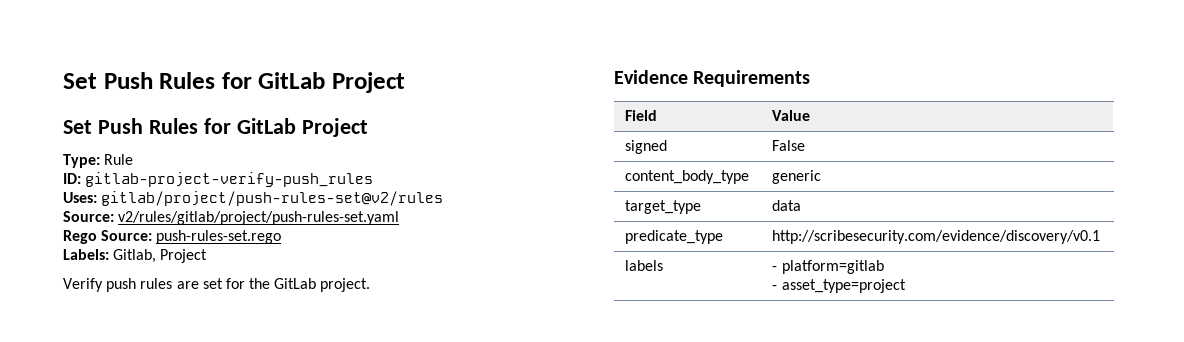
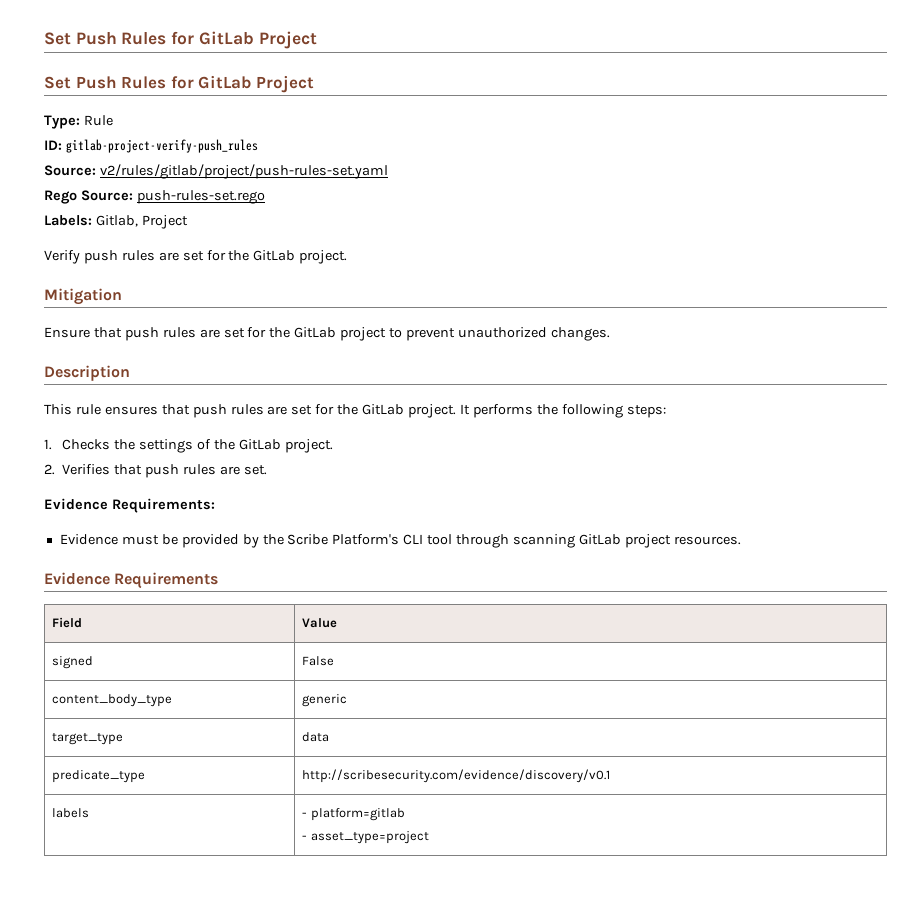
[63,191,444,206] // Uses: gitlab/project/push-rules-set@v2/rules -> (258, 146) none
(371, 285) none -> [44,288,122,305] [44,327,610,341] [44,365,130,381] [44,404,666,418] [44,439,333,453] [44,464,267,478] [44,498,215,513] [59,534,741,548] // Mitigation // Ensure that push rules are set for the GitLab project to prevent unauthorized changes. // Description // This rule ensures that push rules are set for the GitLab project. It performs the following steps: // 1. Checks the settings of the GitLab project. // 2. Verifies that push rules are set. // Evidence Requirements: // Evidence must be provided by the Scribe Platform's CLI tool through scanning GitLab project resources.

